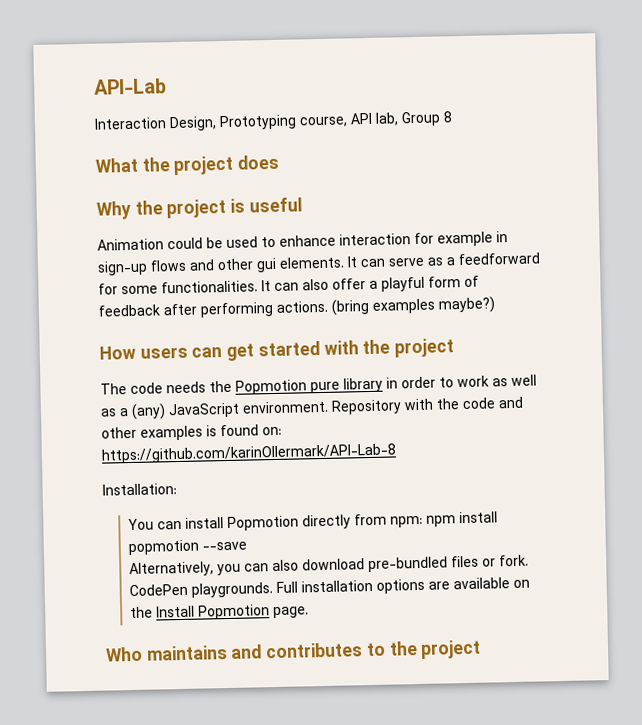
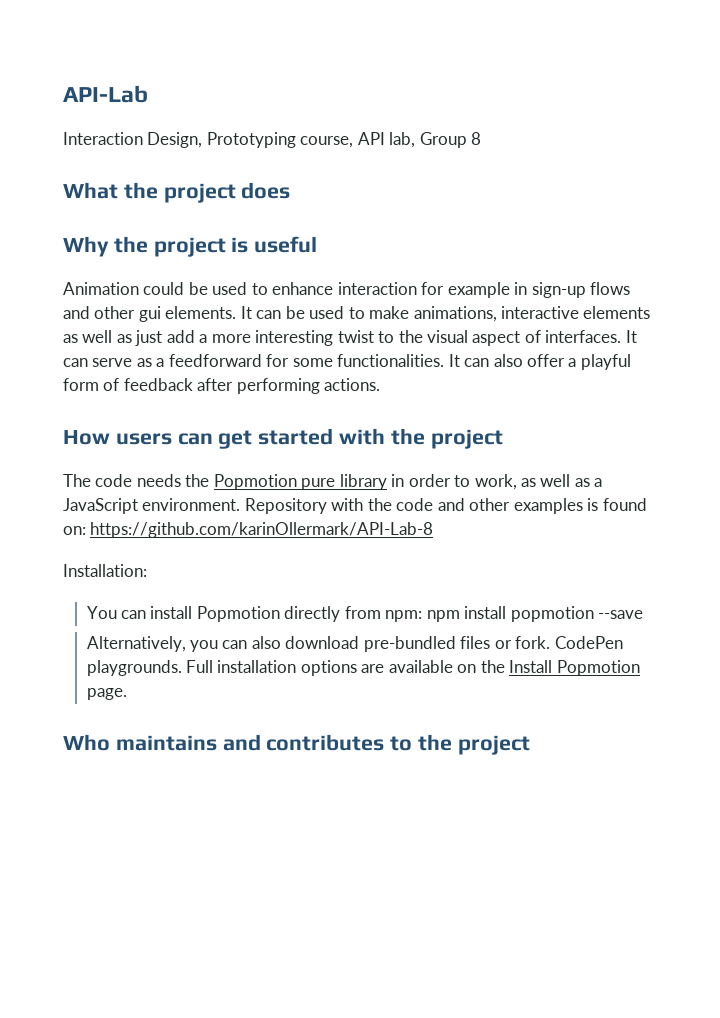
(386, 263) none -> [285,306,651,322] [63,330,637,346] [63,358,88,367] be used to make animations, interactive elements as well as just add a more interesting twist to the visual aspect of interfaces. It can
[331,296,495,316] (bring examples maybe?) -> (381, 384) none
[457,375,489,388] work -> [474,474,517,490] work,
[131,403,166,420] (any) -> (603, 482) none

